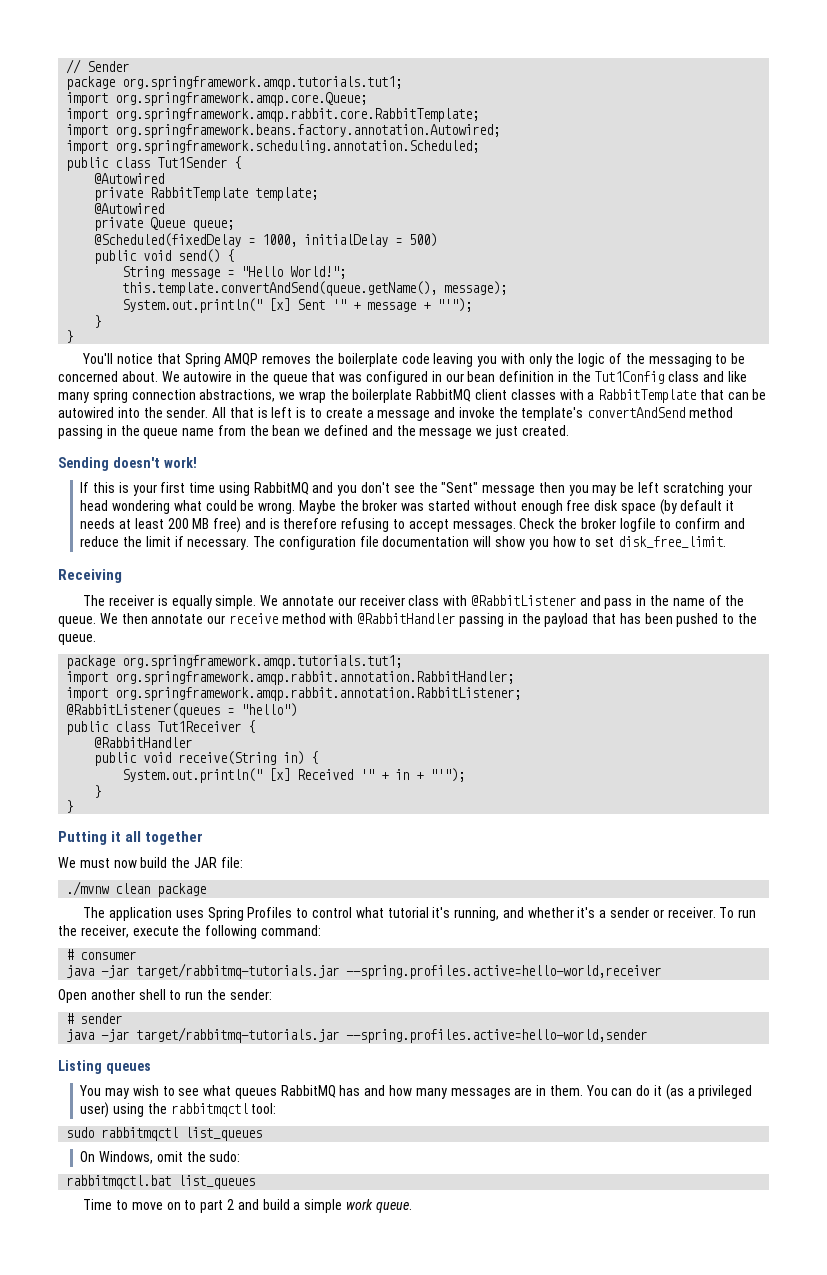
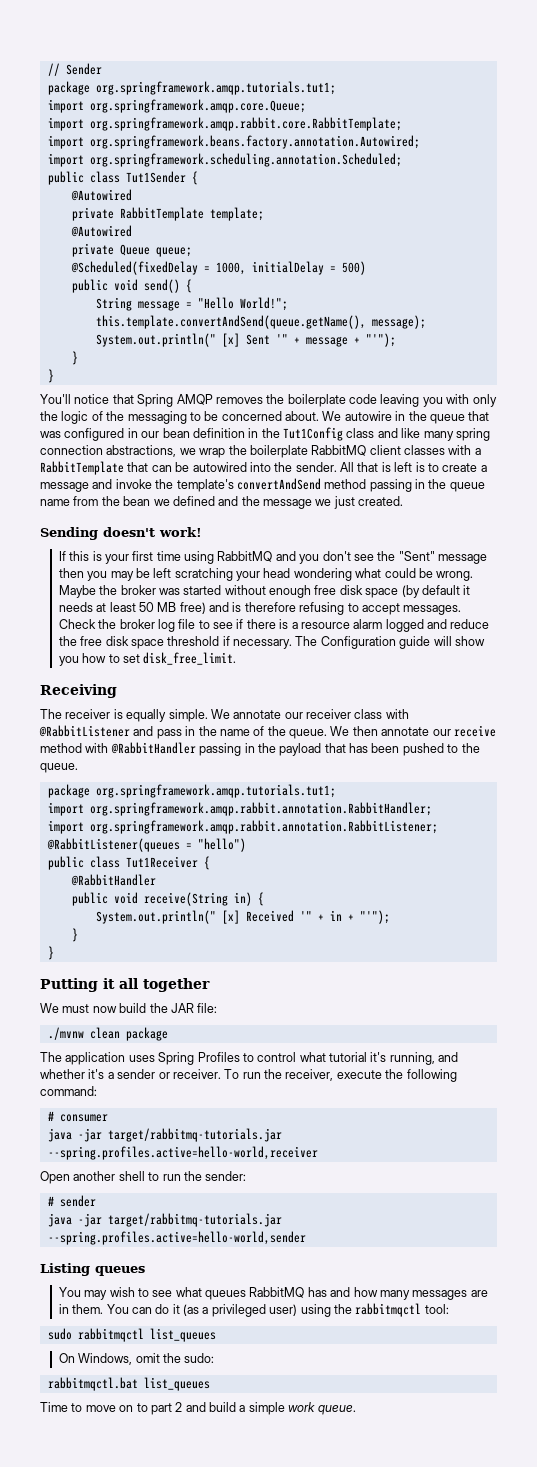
[167,518,189,529] 200 -> [138,602,154,612] 50
[619,518,746,532] [80,536,470,550] logfile to confirm and reduce the limit if necessary. The configuration file documentation -> [157,619,490,632] [58,636,431,649] log file to see if there is a resource alarm logged and reduce the free disk space threshold if necessary. The Configuration guide

